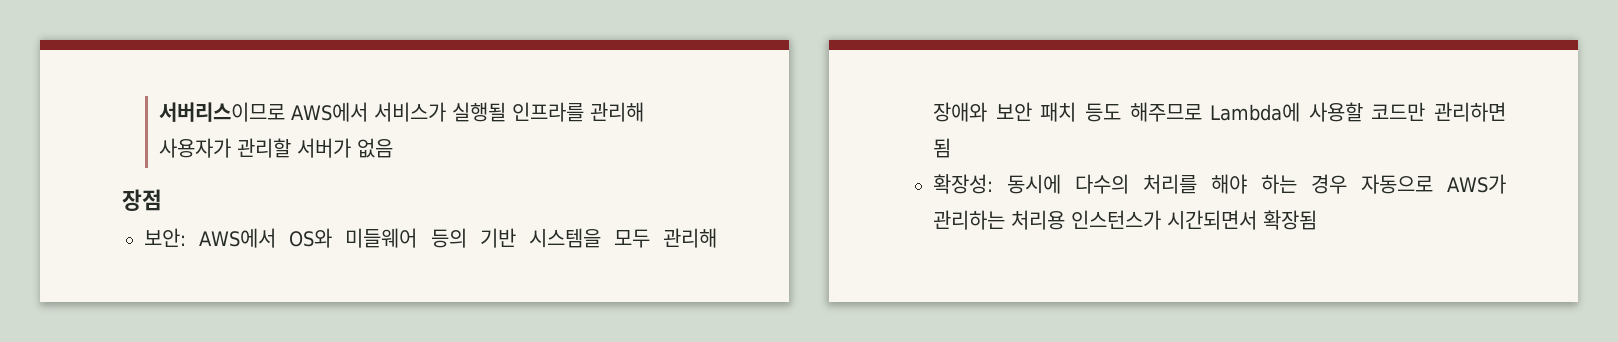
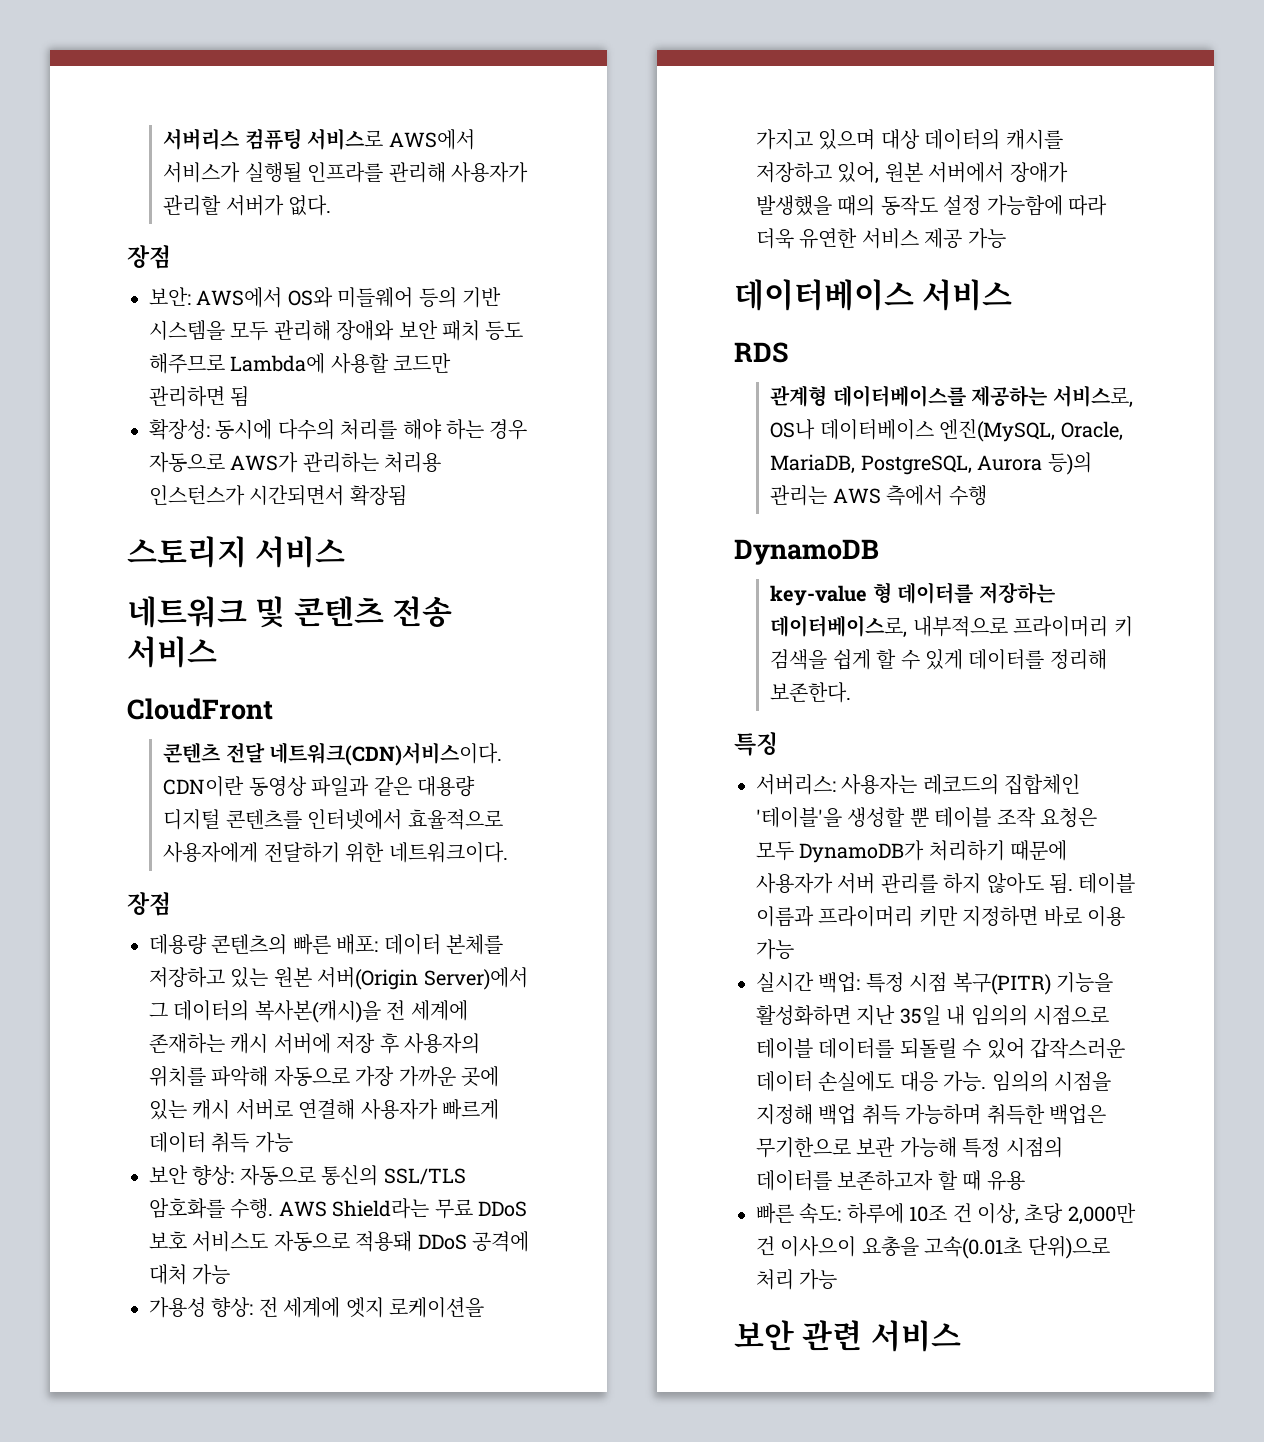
[158,102,285,122] 서버리스이므로 -> [163,128,384,150] 서버리스 컴퓨팅 서비스로
[356,138,393,158] 없음 -> [288,195,332,216] 없다.
(1317, 220) none -> [127,536,346,568] [127,596,453,628] [127,636,217,668] [127,698,273,720] [163,742,503,766] [163,776,475,797] [163,809,503,830] [163,842,508,863] [127,892,171,916] [149,934,503,955] [149,967,528,990] [149,1000,468,1023] [149,1033,480,1054] [149,1066,499,1087] [149,1099,499,1120] [149,1132,293,1153] [149,1165,466,1186] [149,1197,527,1219] [149,1231,529,1252] [149,1264,231,1285] [149,1297,484,1318] [756,129,1063,150] [756,162,1068,184] [756,195,1107,216] [756,228,1006,249] [734,279,1013,311] [734,342,788,363] [770,385,1133,408] [770,419,1123,442] [770,452,1092,475] [770,485,987,506] [734,539,879,565] [770,582,1055,606] [770,615,1133,638] [770,649,1107,670] [770,682,852,703] [734,732,778,756] [756,774,1081,795] [756,807,1097,828] [756,840,1068,863] [756,873,1136,894] [756,906,1125,927] [756,939,794,960] [756,972,1113,995] [756,1005,1109,1026] [756,1038,1125,1059] [756,1071,1111,1092] [756,1104,1106,1125] [756,1137,1063,1158] [756,1170,1025,1191] [756,1203,1136,1225] [756,1236,1110,1259] [756,1269,838,1290] [734,1320,961,1352] // 스토리지 서비스 // 네트워크 및 콘텐츠 전송 서비스 // CloudFront // 콘텐츠 전달 네트워크(CDN)서비스이다. CDN이란 동영상 파일과 같은 대용량 디지털 콘텐츠를 인터넷에서 효율적으로 사용자에게 전달하기 위한 네트워크이다. // 장점 // 데용량 콘텐츠의 빠른 배포: 데이터 본체를 저장하고 있는 원본 서버(Origin Server)에서 그 데이터의 복사본(캐시)을 전 세계에 존재하는 캐시 서버에 저장 후 사용자의 위치를 파악해 자동으로 가장 가까운 곳에 있는 캐시 서버로 연결해 사용자가 빠르게 데이터 취득 가능 // 보안 향상: 자동으로 통신의 SSL/TLS 암호화를 수행. AWS Shield라는 무료 DDoS 보호 서비스도 자동으로 적용돼 DDoS 공격에 대처 가능 // 가용성 향상: 전 세계에 엣지 로케이션을 가지고 있으며 대상 데이터의 캐시를 저장하고 있어, 원본 서버에서 장애가 발생했을 때의 동작도 설정 가능함에 따라 더욱 유연한 서비스 제공 가능 // 데이터베이스 서비스 // RDS // 관계형 데이터베이스를 제공하는 서비스로, OS나 데이터베이스 엔진(MySQL, Oracle, MariaDB, PostgreSQL, Aurora 등)의 관리는 AWS 측에서 수행 // DynamoDB // key-value 형 데이터를 저장하는 데이터베이스로, 내부적으로 프라이머리 키 검색을 쉽게 할 수 있게 데이터를 정리해 보존한다. // 특징 // 서버리스: 사용자는 레코드의 집합체인 '테이블'을 생성할 뿐 테이블 조작 요청은 모두 DynamoDB가 처리하기 때문에 사용자가 서버 관리를 하지 않아도 됨. 테이블 이름과 프라이머리 키만 지정하면 바로 이용 가능 // 실시간 백업: 특정 시점 복구(PITR) 기능을 활성화하면 지난 35일 내 임의의 시점으로 테이블 데이터를 되돌릴 수 있어 갑작스러운 데이터 손실에도 대응 가능. 임의의 시점을 지정해 백업 취득 가능하며 취득한 백업은 무기한으로 보관 가능해 특정 시점의 데이터를 보존하고자 할 때 유용 // 빠른 속도: 하루에 10조 건 이상, 초당 2,000만 건 이사으이 요총을 고속(0.01초 단위)으로 처리 가능 // 보안 관련 서비스

